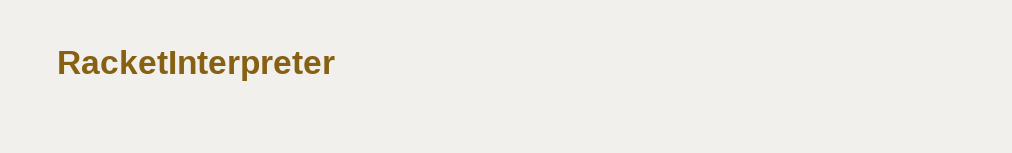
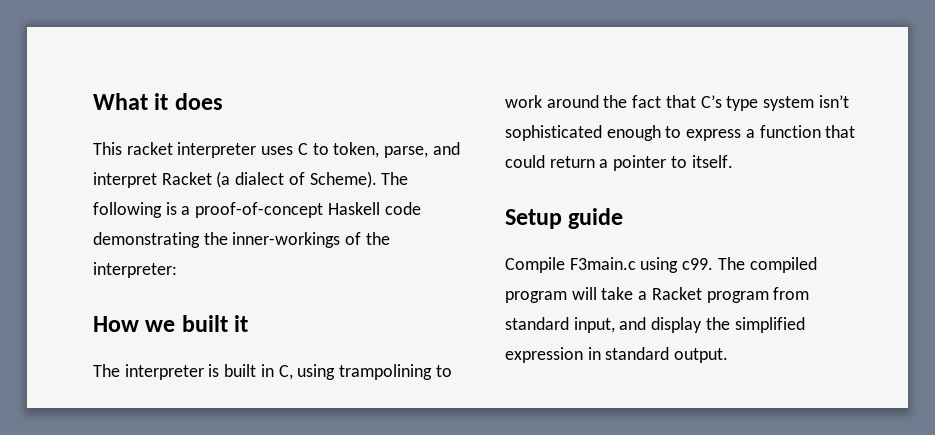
[57,50,335,81] RacketInterpreter -> [93,93,223,110] [93,142,460,158] [93,171,409,188] [93,202,421,218] [93,232,390,248] [93,262,177,278] [93,315,249,332] [93,364,452,380] [505,95,849,111] [505,125,856,141] [505,155,733,171] [505,208,624,229] [505,257,817,273] [505,287,810,303] [505,317,805,333] [505,347,729,363] What it does // This racket interpreter uses C to token, parse, and interpret Racket (a dialect of Scheme). The following is a proof-of-concept Haskell code demonstrating the inner-workings of the interpreter: // How we built it // The interpreter is built in C, using trampolining to work around the fact that C’s type system isn’t sophisticated enough to express a function that could return a pointer to itself. // Setup guide // Compile F3main.c using c99. The compiled program will take a Racket program from standard input, and display the simplified expression in standard output.

